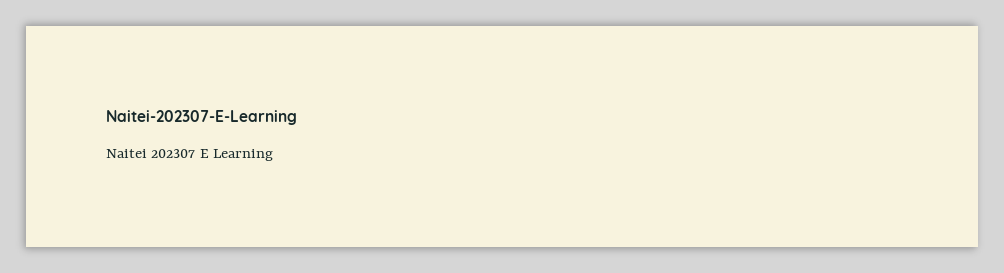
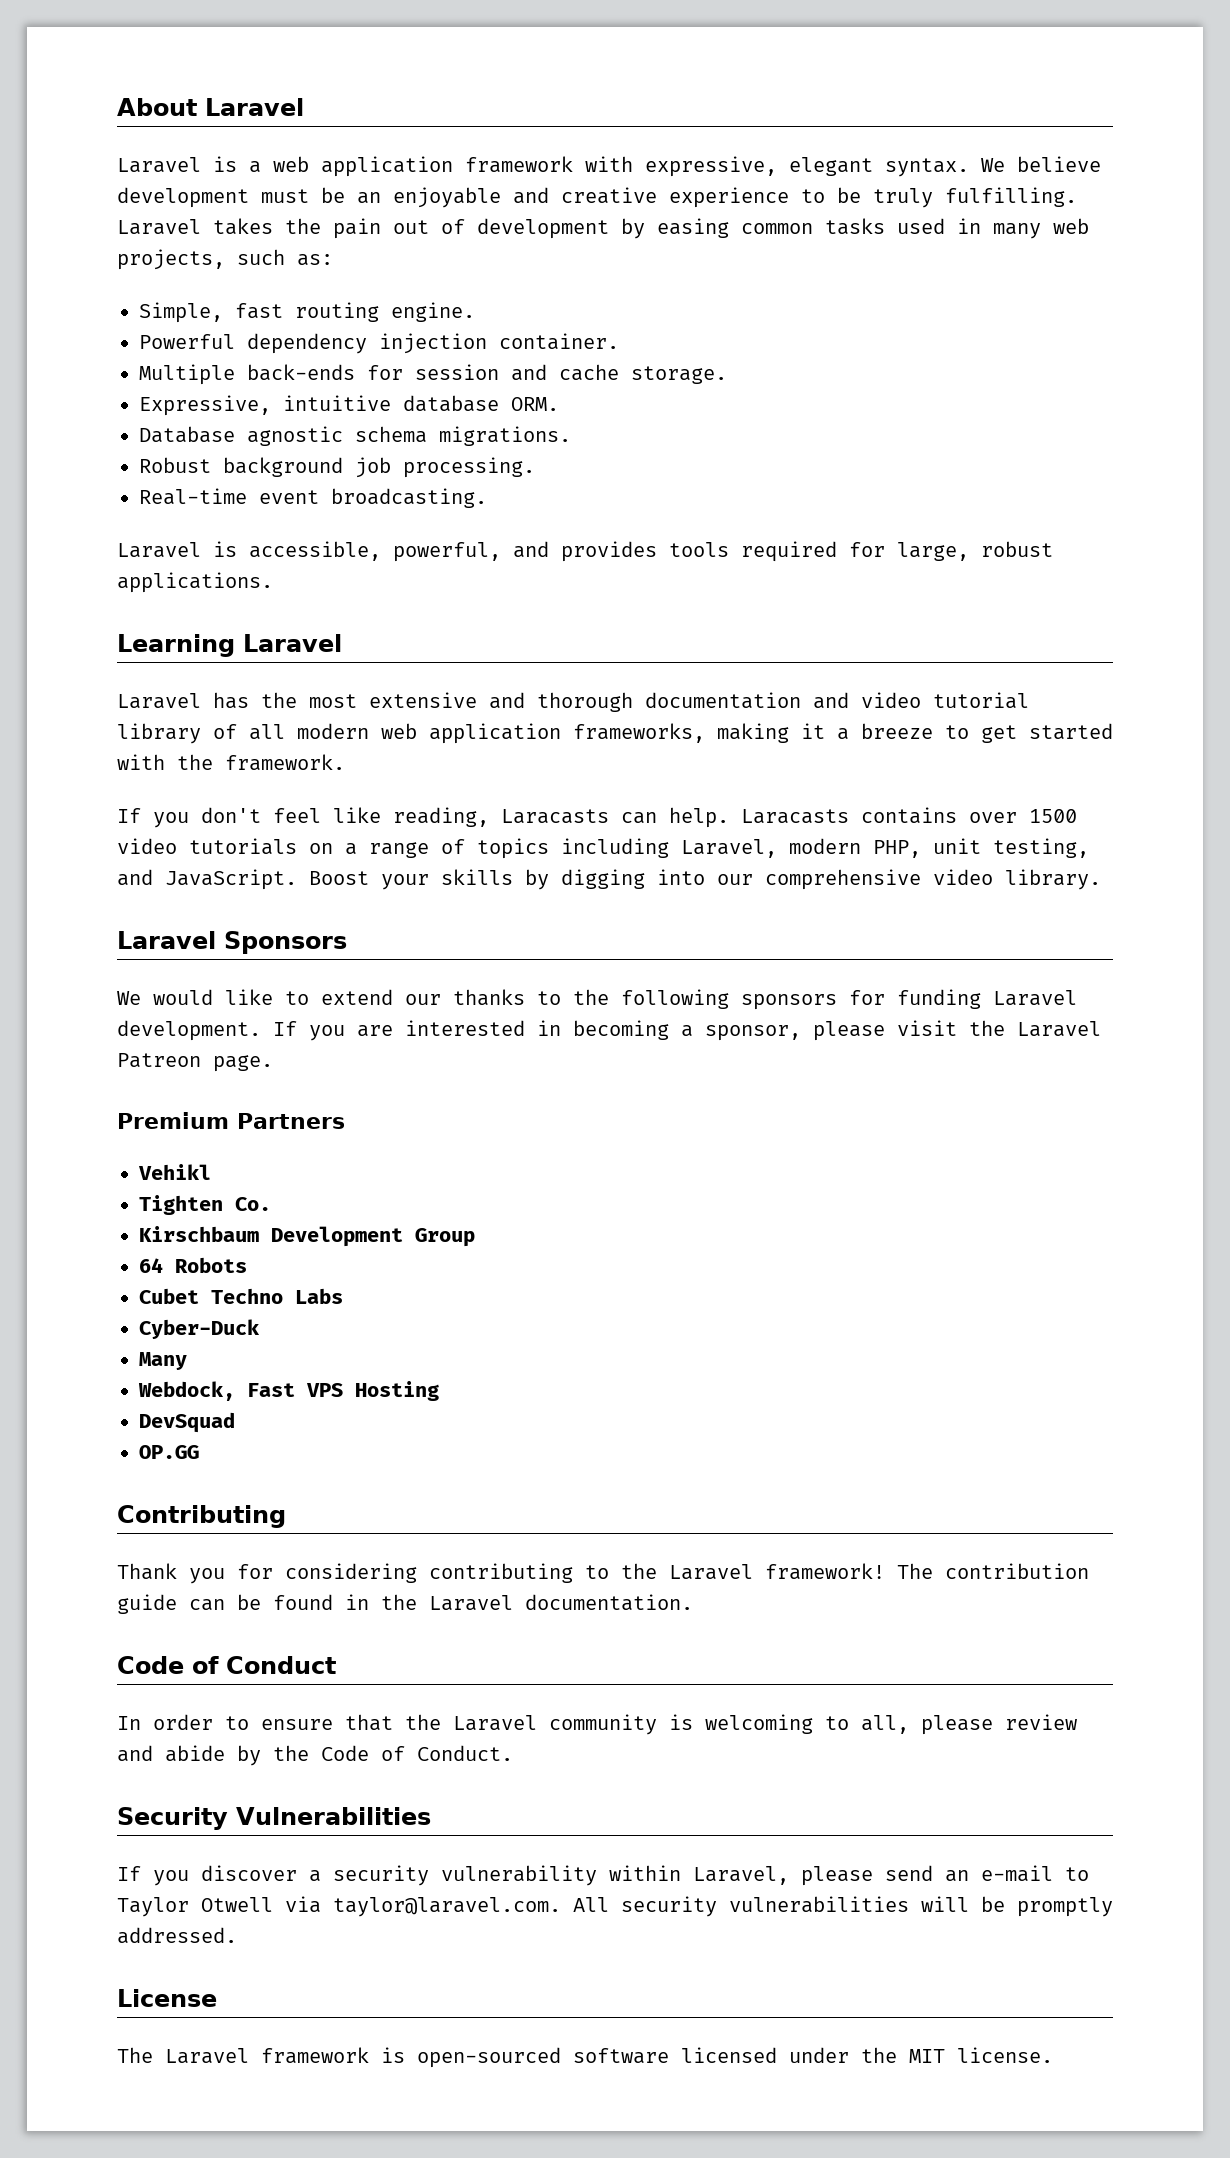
[106,110,297,125] [106,149,274,161] Naitei-202307-E-Learning // Naitei 202307 E Learning -> [117,98,304,116] [117,156,1101,177] [117,187,1077,208] [117,218,1089,239] [117,249,333,270] [139,302,475,323] [139,333,619,354] [139,364,727,385] [139,395,559,416] [139,426,571,446] [139,457,535,478] [139,488,487,508] [117,541,1053,562] [117,572,273,593] [117,634,342,657] [117,692,1029,712] [117,723,1113,744] [117,754,345,771] [117,807,1077,828] [117,838,1089,859] [117,869,1101,890] [117,931,347,954] [117,989,1077,1010] [117,1020,1101,1041] [117,1053,273,1072] [117,1112,345,1129] [138,1164,211,1180] [139,1195,271,1215] [139,1226,475,1247] [139,1257,247,1273] [139,1288,343,1304] [139,1319,260,1339] [139,1352,187,1370] [138,1381,439,1401] [139,1412,235,1433] [139,1445,199,1459] [117,1505,286,1528] [117,1563,1089,1584] [117,1594,693,1614] [117,1656,336,1674] [117,1714,1077,1735] [117,1745,513,1766] [117,1807,431,1830] [117,1865,1089,1886] [117,1896,1113,1917] [117,1927,237,1944] [117,1989,217,2007] [117,2047,1053,2068] About Laravel // Laravel is a web application framework with expressive, elegant syntax. We believe development must be an enjoyable and creative experience to be truly fulfilling. Laravel takes the pain out of development by easing common tasks used in many web projects, such as: // Simple, fast routing engine. // Powerful dependency injection container. // Multiple back-ends for session and cache storage. // Expressive, intuitive database ORM. // Database agnostic schema migrations. // Robust background job processing. // Real-time event broadcasting. // Laravel is accessible, powerful, and provides tools required for large, robust applications. // Learning Laravel // Laravel has the most extensive and thorough documentation and video tutorial library of all modern web application frameworks, making it a breeze to get started with the framework. // If you don't feel like reading, Laracasts can help. Laracasts contains over 1500 video tutorials on a range of topics including Laravel, modern PHP, unit testing, and JavaScript. Boost your skills by digging into our comprehensive video library. // Laravel Sponsors // We would like to extend our thanks to the following sponsors for funding Laravel development. If you are interested in becoming a sponsor, please visit the Laravel Patreon page. // Premium Partners // Vehikl // Tighten Co. // Kirschbaum Development Group // 64 Robots // Cubet Techno Labs // Cyber-Duck // Many // Webdock, Fast VPS Hosting // DevSquad // OP.GG // Contributing // Thank you for considering contributing to the Laravel framework! The contribution guide can be found in the Laravel documentation. // Code of Conduct // In order to ensure that the Laravel community is welcoming to all, please review and abide by the Code of Conduct. // Security Vulnerabilities // If you discover a security vulnerability within Laravel, please send an e-mail to Taylor Otwell via taylor@laravel.com. All security vulnerabilities will be promptly addressed. // License // The Laravel framework is open-sourced software licensed under the MIT license.

